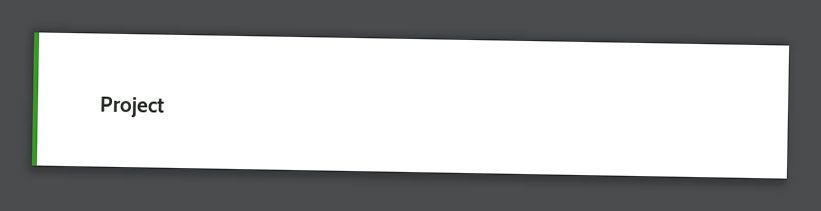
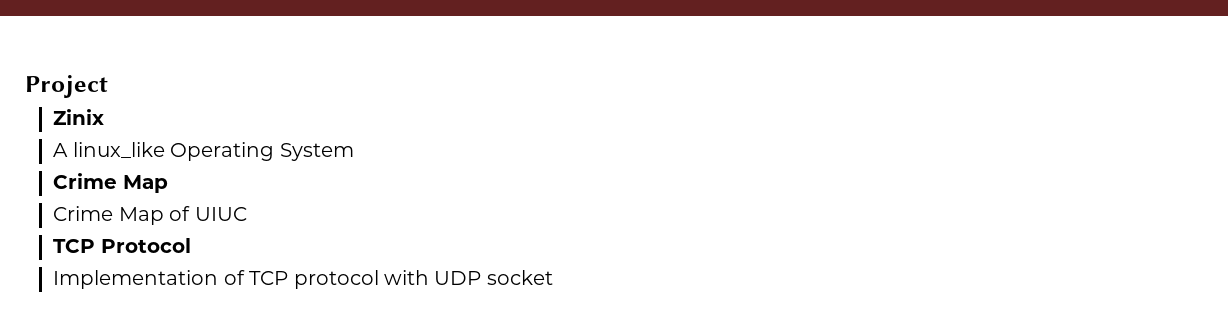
(165, 107) none -> [53,109,105,125] [53,142,354,161] [53,173,168,193] [53,206,247,225] [53,238,191,253] [53,270,553,289] // Zinix // A linux_like Operating System // Crime Map // Crime Map of UIUC // TCP Protocol // Implementation of TCP protocol with UDP socket

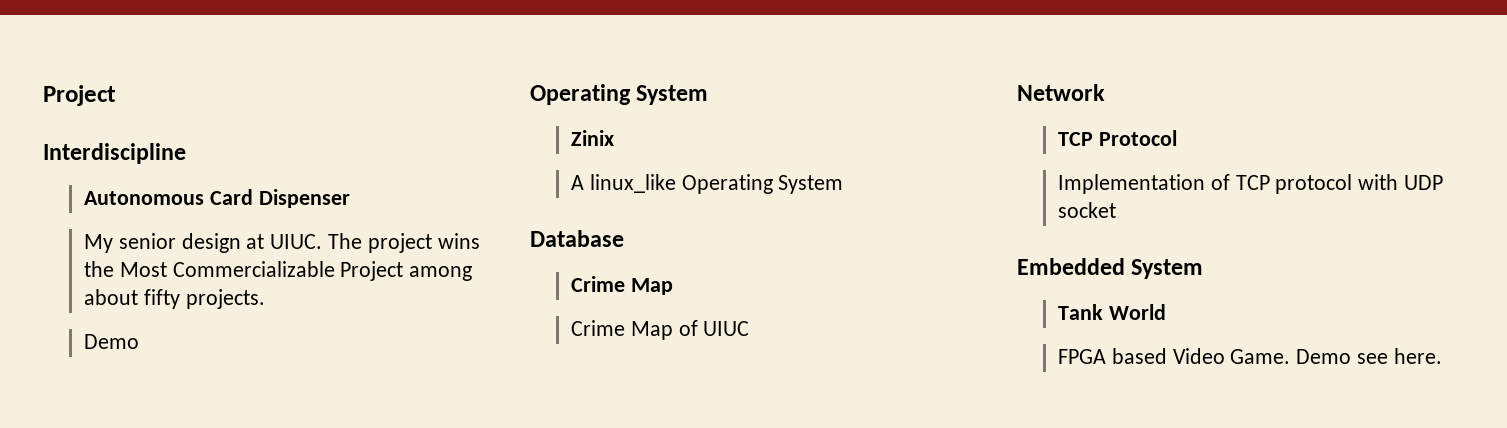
[25,75,108,98] Project -> [43,85,116,106] [43,143,186,164] [83,189,350,208] [83,233,480,253] [83,261,473,281] [83,289,265,309] [83,334,139,349] [530,84,709,105] Project // Interdiscipline // Autonomous Card Dispenser // My senior design at UIUC. The project wins the Most Commercializable Project among about fifty projects. // Demo // Operating System
(354, 152) none -> [530,230,624,247] // Database
(247, 214) none -> [1017,84,1105,101] // Network
(553, 277) none -> [1017,258,1204,279] [1057,304,1166,320] [1057,348,1442,364] // Embedded System // Tank World // FPGA based Video Game. Demo see here.

